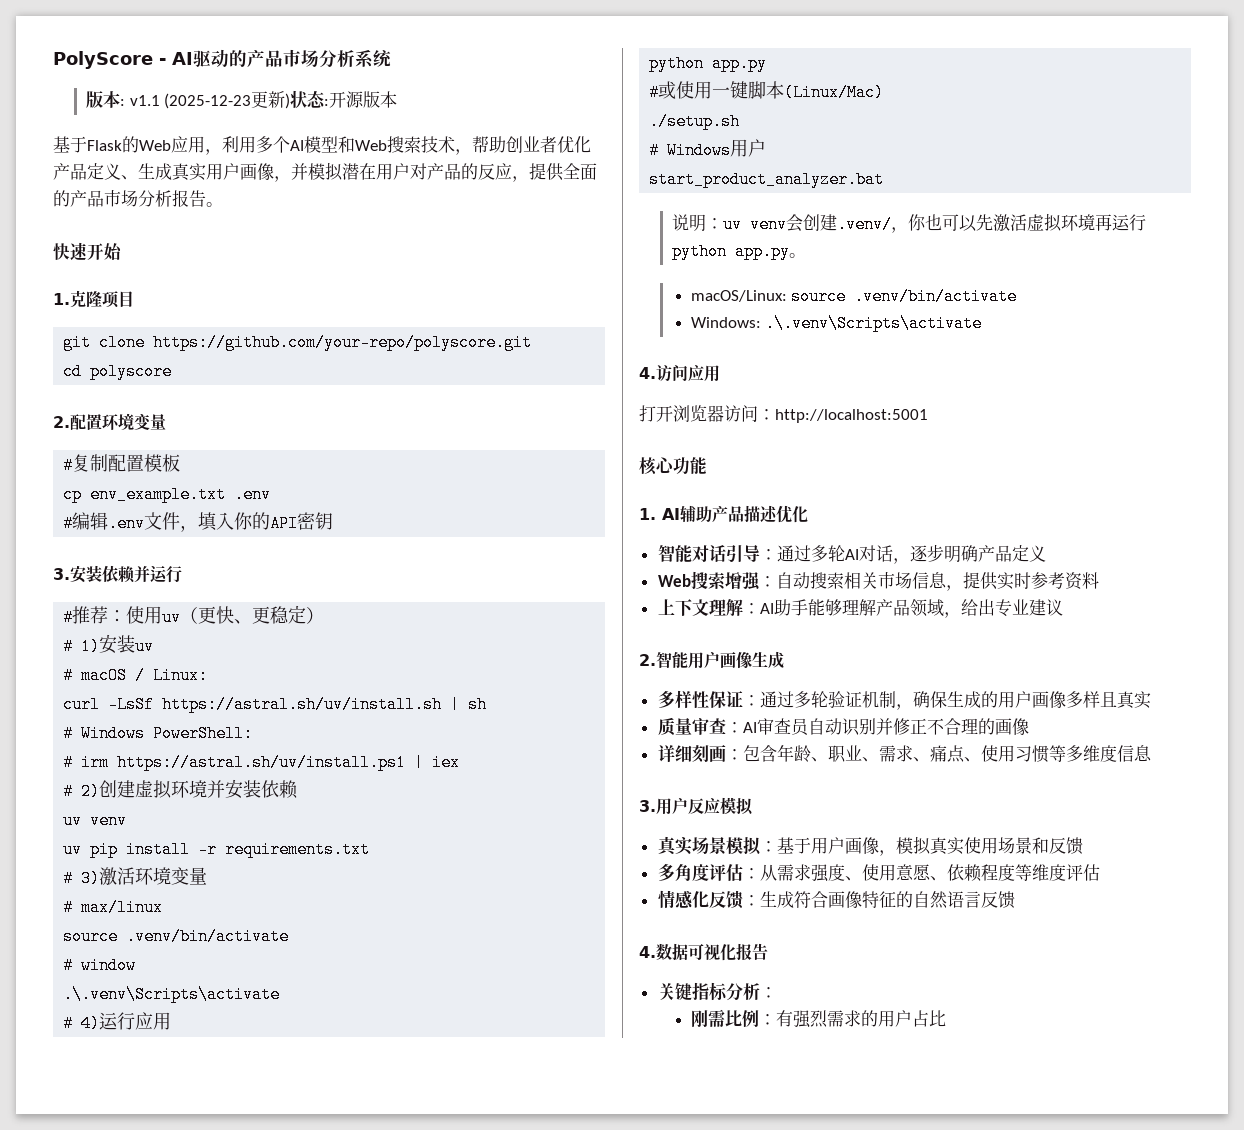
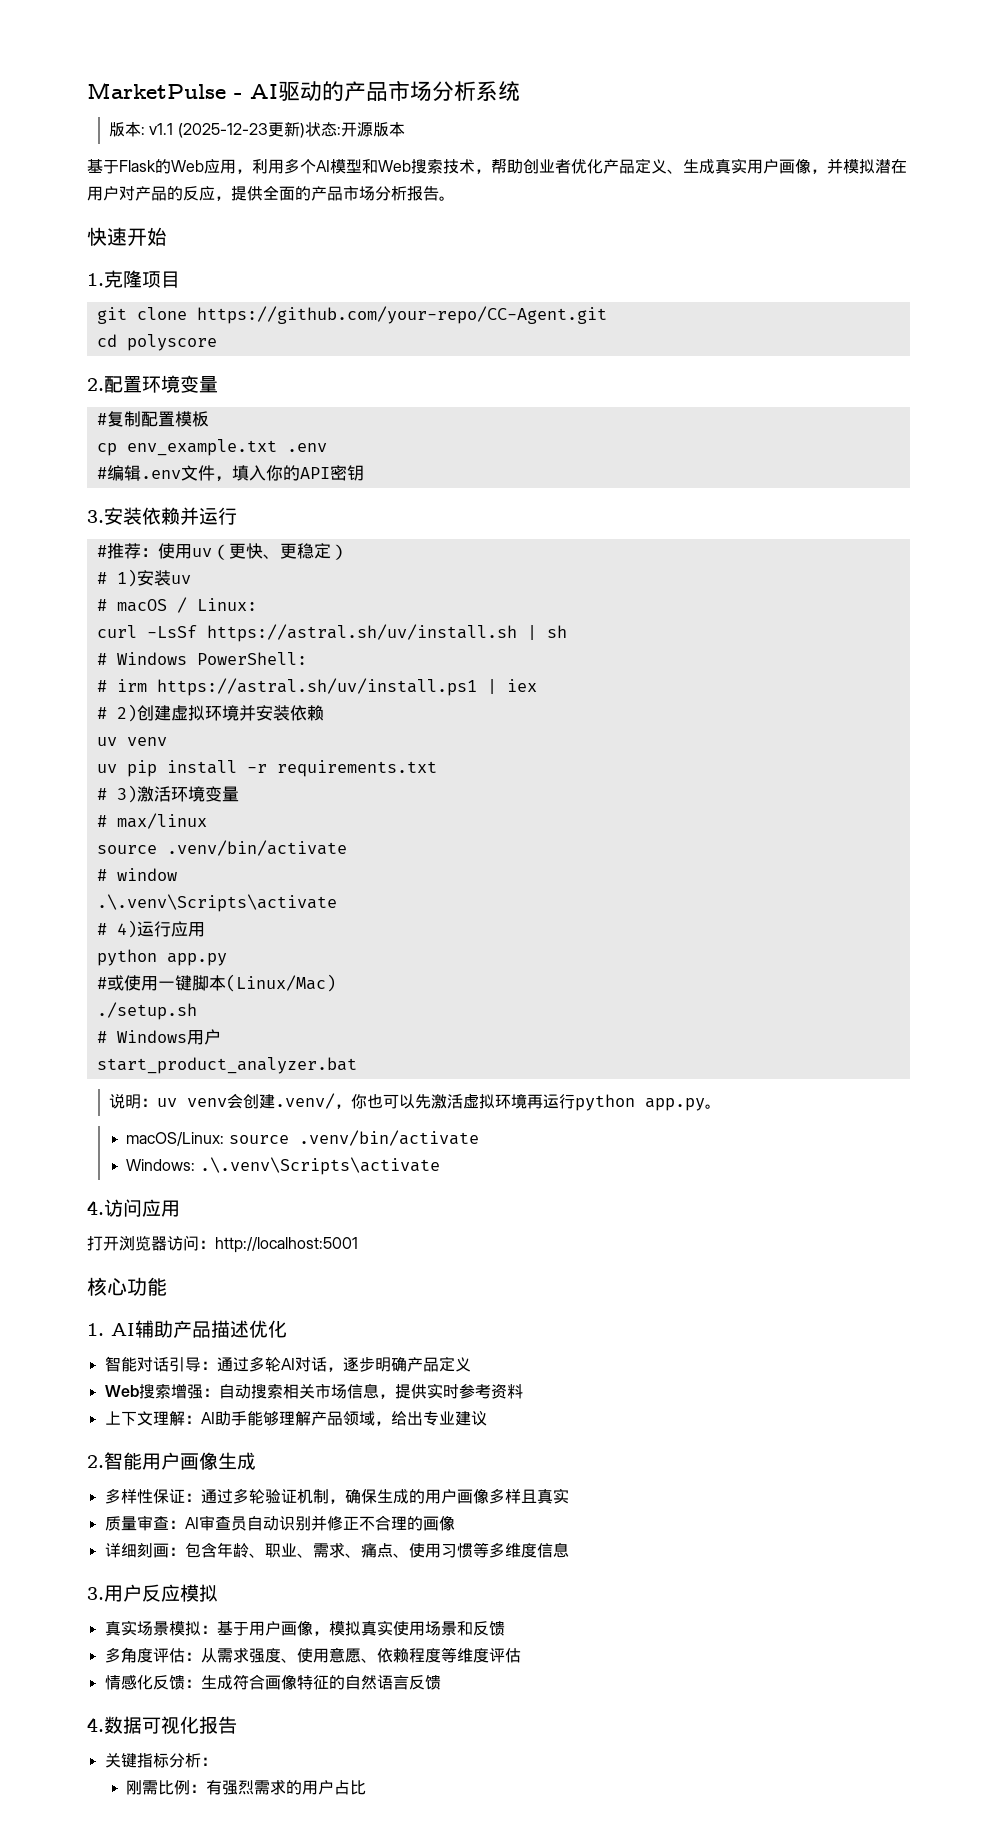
[53,51,153,69] PolyScore -> [87,82,226,99] MarketPulse
[153,334,533,351] https://github.com/your-repo/polyscore.git -> [196,306,607,324] https://github.com/your-repo/CC-Agent.git

